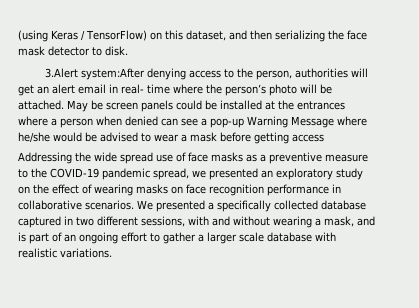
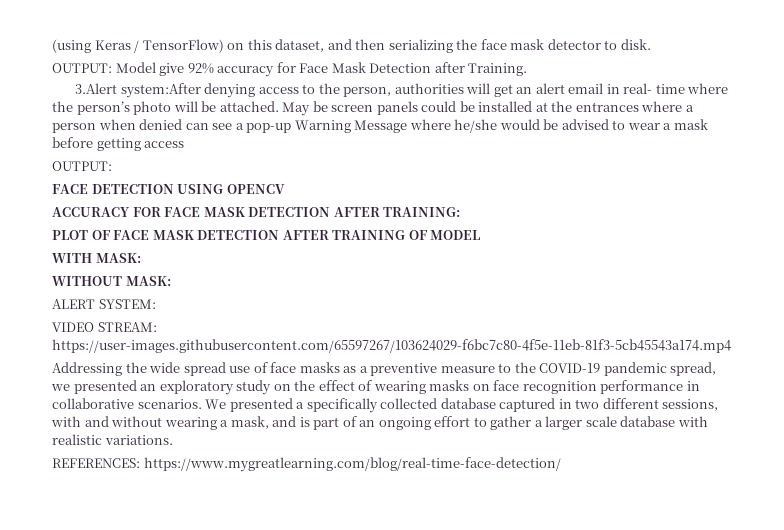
(128, 51) none -> [52,62,528,77] // OUTPUT: Model give 92% accuracy for Face Mask Detection after Training.
(324, 138) none -> [52,161,112,171] [52,184,285,194] [52,207,461,217] [52,230,481,240] [52,253,141,263] [52,276,171,286] [52,299,156,309] [52,322,157,332] [52,339,731,353] // OUTPUT: // FACE DETECTION USING OPENCV // ACCURACY FOR FACE MASK DETECTION AFTER TRAINING: // PLOT OF FACE MASK DETECTION AFTER TRAINING OF MODEL // WITH MASK: // WITHOUT MASK: // ALERT SYSTEM: // VIDEO STREAM: https://user-images.githubusercontent.com/65597267/103624029-f6bc7c80-4f5e-11eb-81f3-5cb45543a174.mp4
(112, 253) none -> [52,457,561,472] // REFERENCES: https://www.mygreatlearning.com/blog/real-time-face-detection/

